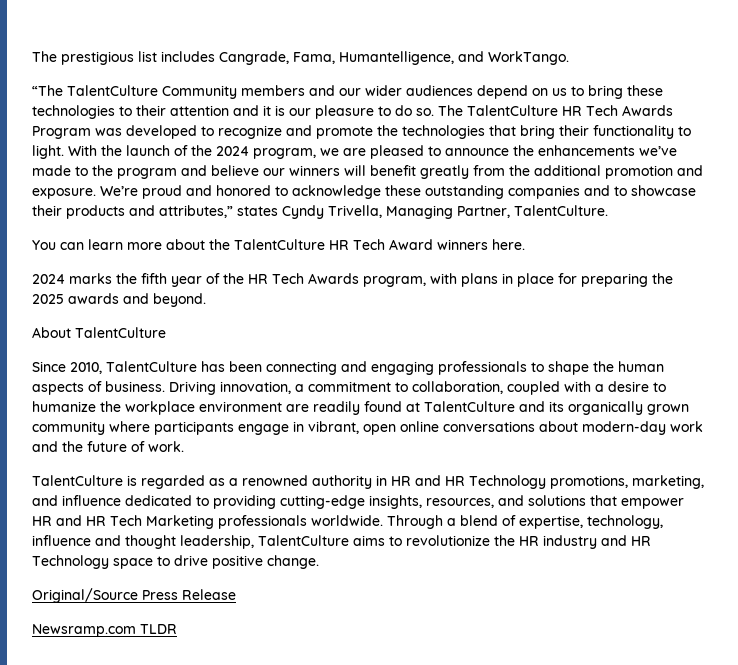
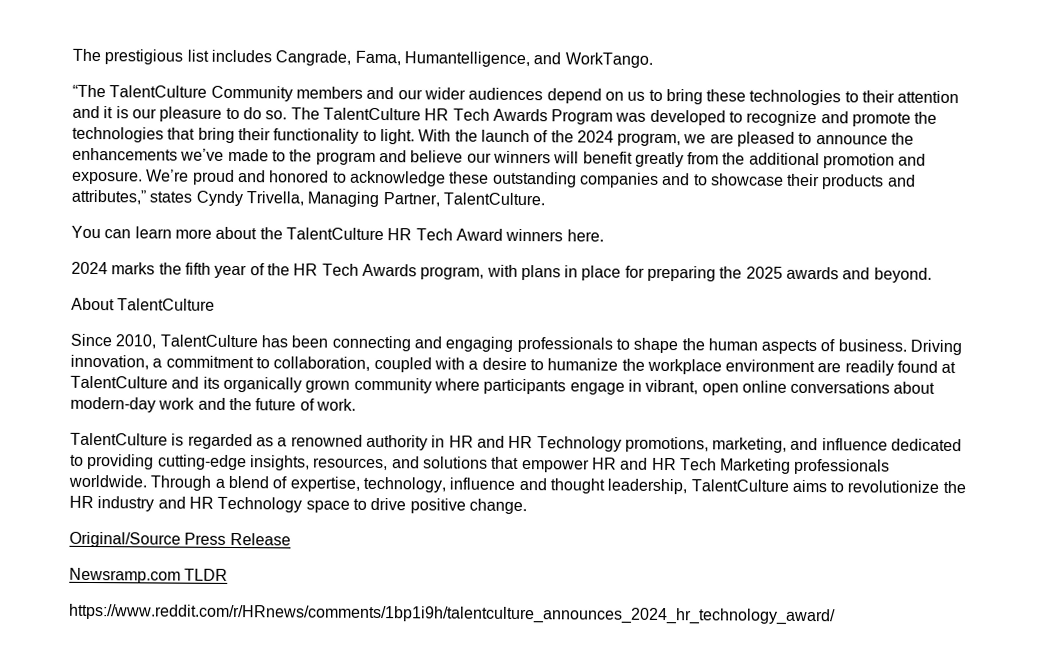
(177, 629) none -> [68,603,836,626] // https://www.reddit.com/r/HRnews/comments/1bp1i9h/talentculture_announces_2024_hr_technology_award/

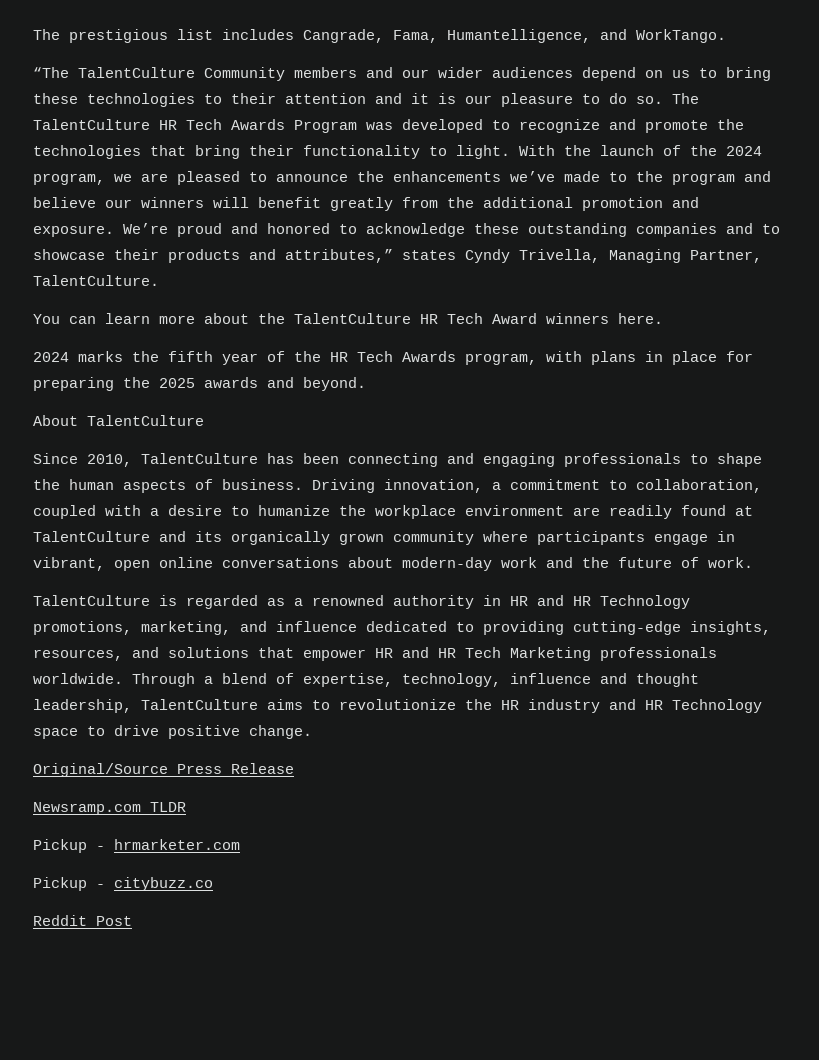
[68,603,836,626] https://www.reddit.com/r/HRnews/comments/1bp1i9h/talentculture_announces_2024_hr_technology_award/ -> [33,839,240,853] [33,877,213,891] [33,915,132,926] Pickup - hrmarketer.com // Pickup - citybuzz.co // Reddit Post

